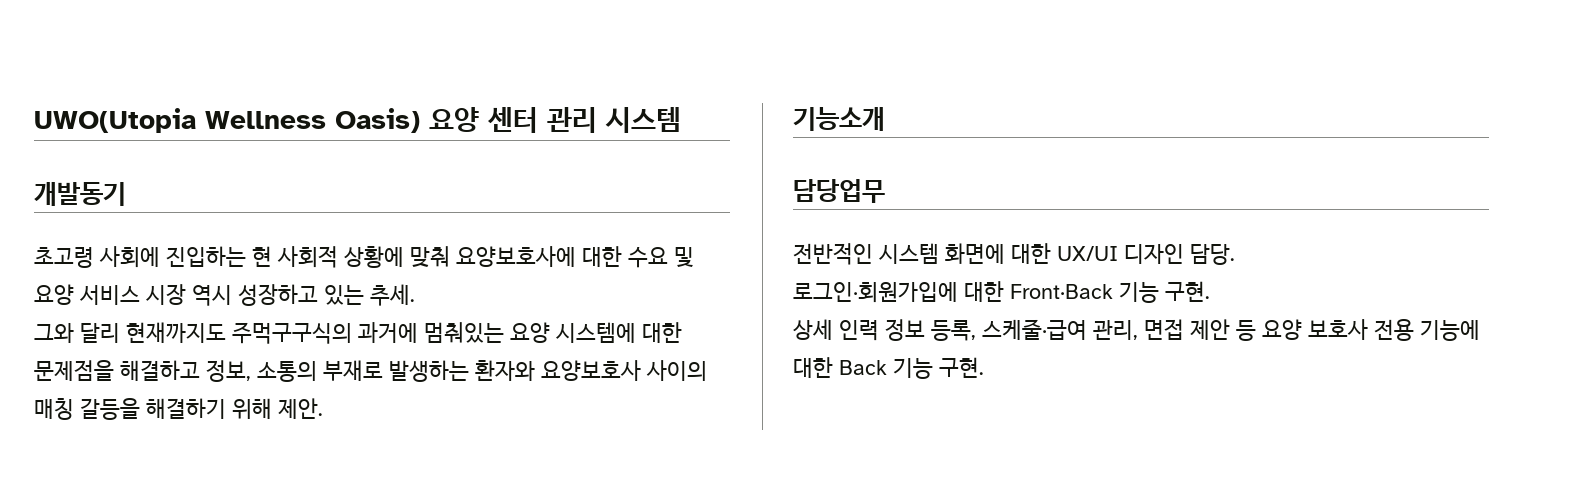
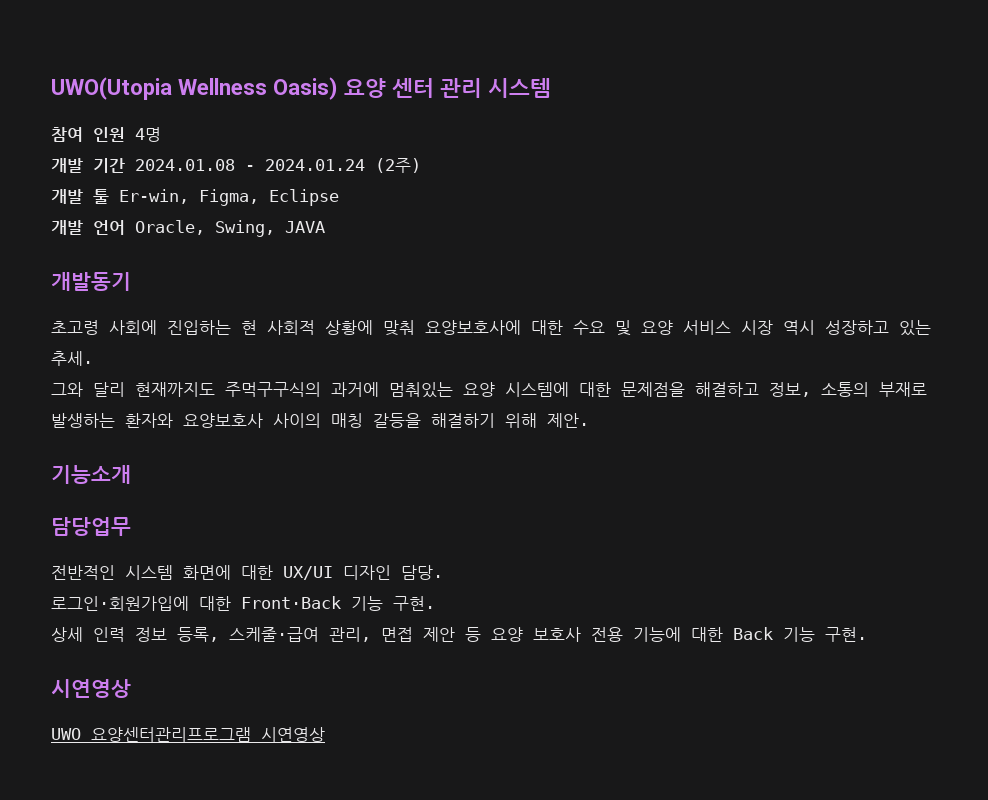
(681, 120) none -> [51,127,161,142] [51,158,421,173] [51,189,339,206] [51,220,325,237] // 참여 인원 4명 // 개발 기간 2024.01.08 - 2024.01.24 (2주) // 개발 툴 Er-win, Figma, Eclipse // 개발 언어 Oracle, Swing, JAVA
(984, 367) none -> [51,679,131,698] [51,727,325,742] // 시연영상 // UWO 요양센터관리프로그램 시연영상

